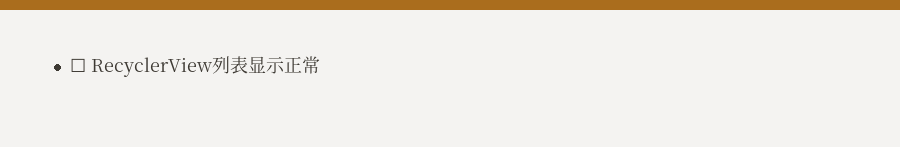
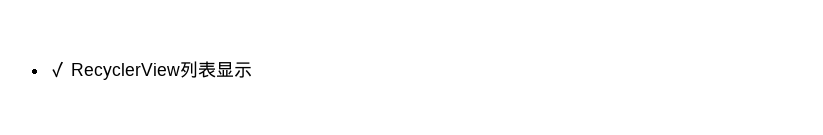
[69,58,86,72] ☐ -> [48,61,67,78] ✓
[283,56,320,74] 正常 -> (253, 70) none

